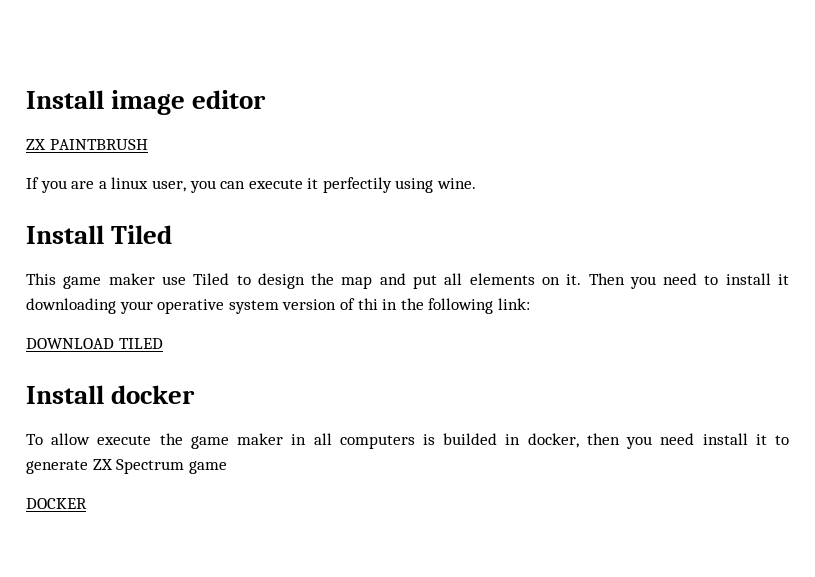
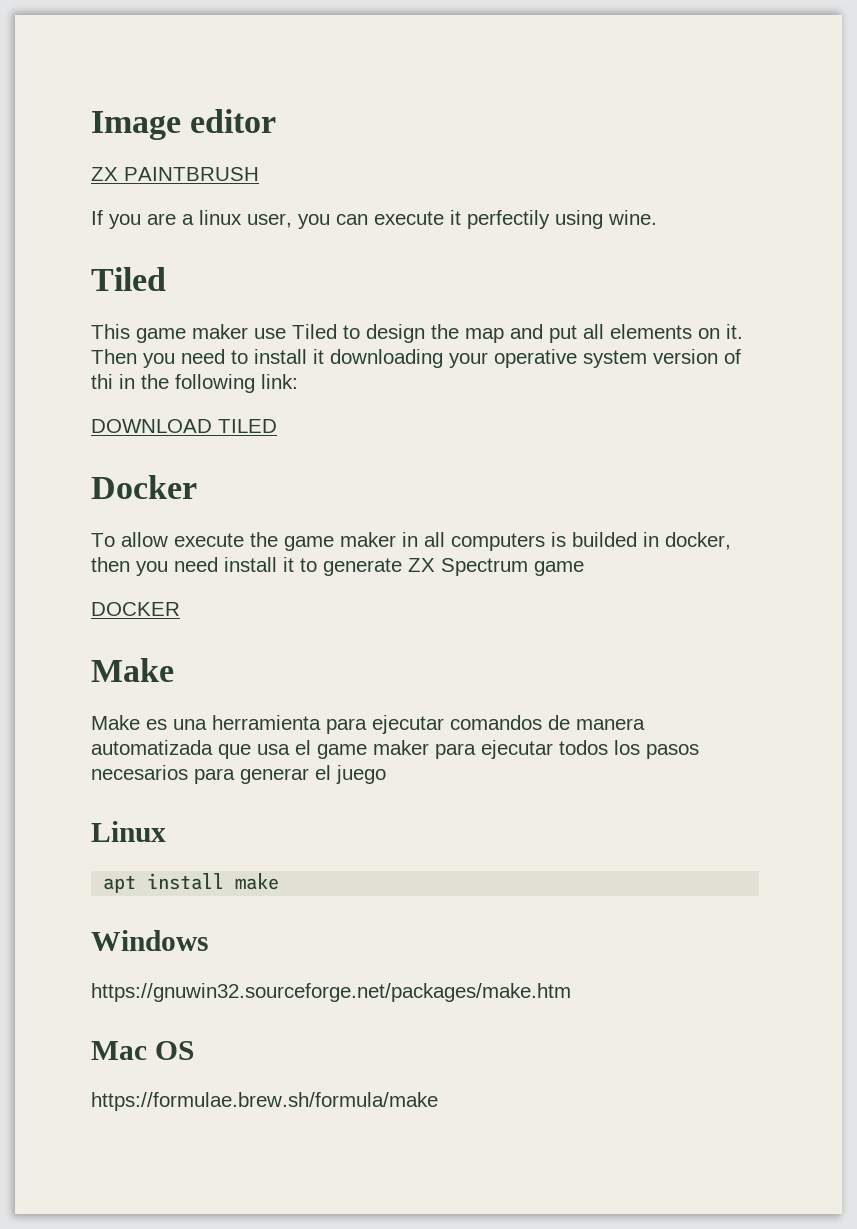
[26,90,186,115] Install image -> [91,111,181,140] Image
[26,225,104,244] Install -> (657, 217) none
[26,385,196,404] Install docker -> [91,475,197,499] Docker
(87, 503) none -> [91,658,174,682] [91,715,645,734] [91,740,699,759] [91,765,386,784] [91,821,166,842] [103,873,280,893] [91,930,208,951] [91,983,571,1002] [91,1041,194,1060] [91,1092,438,1111] // Make // Make es una herramienta para ejecutar comandos de manera automatizada que usa el game maker para ejecutar todos los pasos necesarios para generar el juego // Linux // apt install make // Windows // https://gnuwin32.sourceforge.net/packages/make.htm // Mac OS // https://formulae.brew.sh/formula/make

